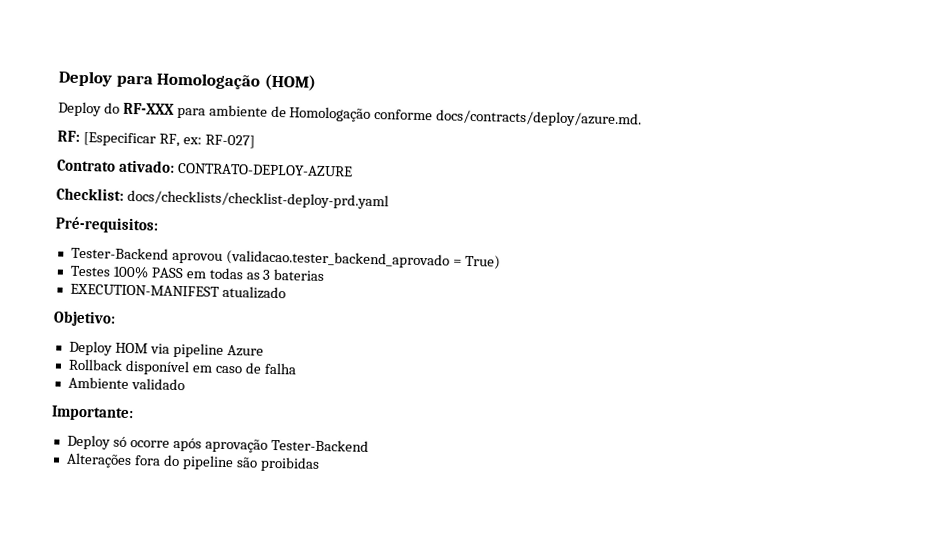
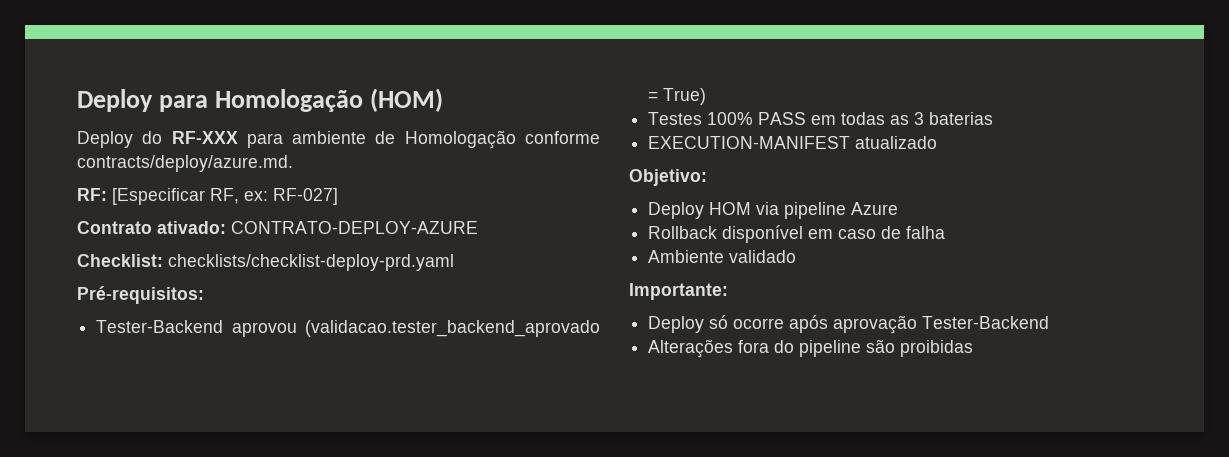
[436,109,643,128] docs/contracts/deploy/azure.md. -> [77,155,293,172] contracts/deploy/azure.md.
[126,189,389,210] docs/checklists/checklist-deploy-prd.yaml -> [168,254,454,271] checklists/checklist-deploy-prd.yaml

